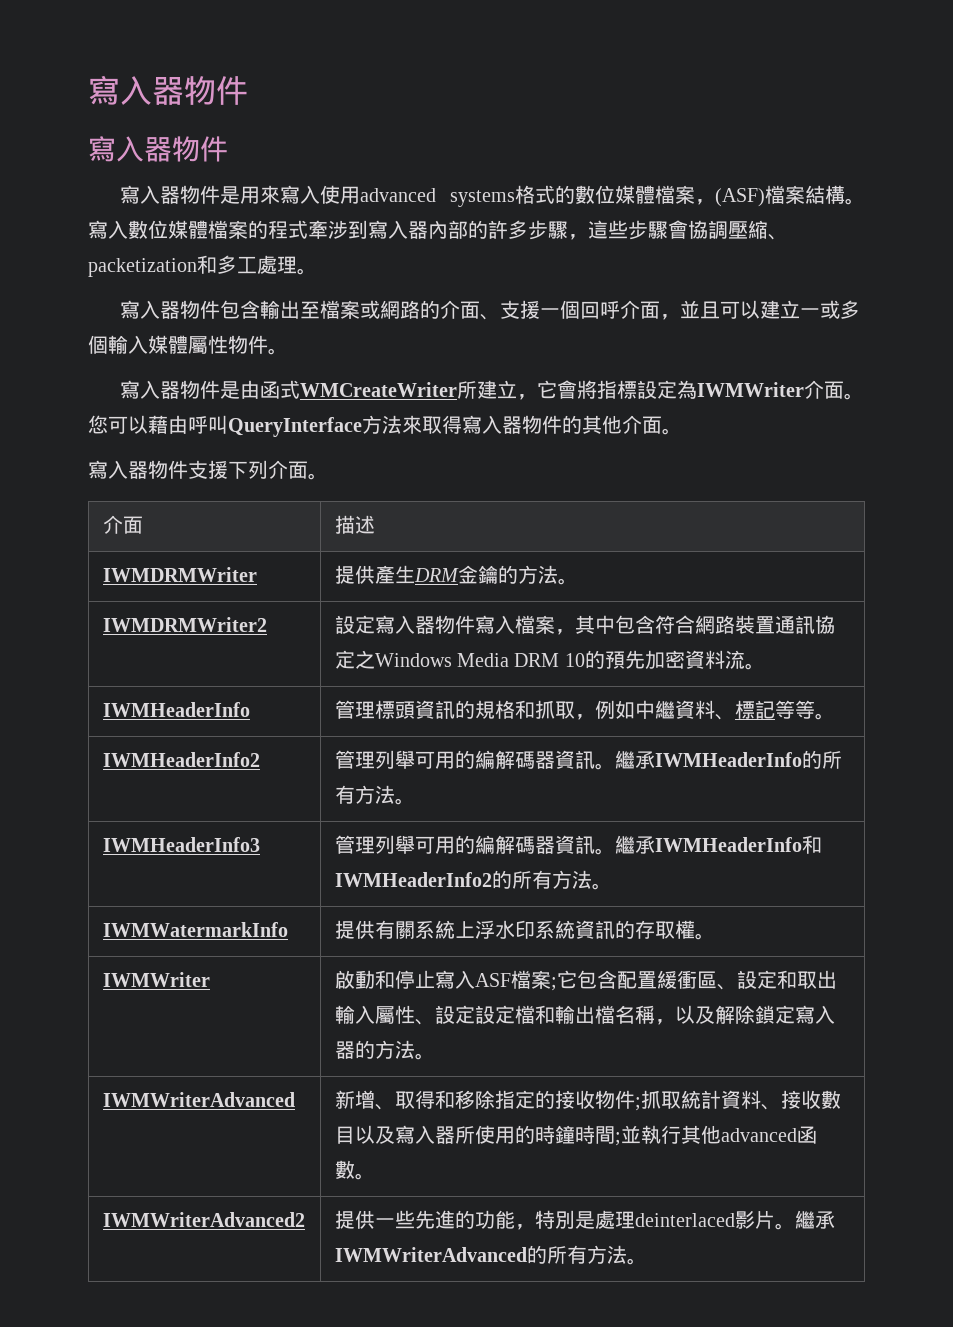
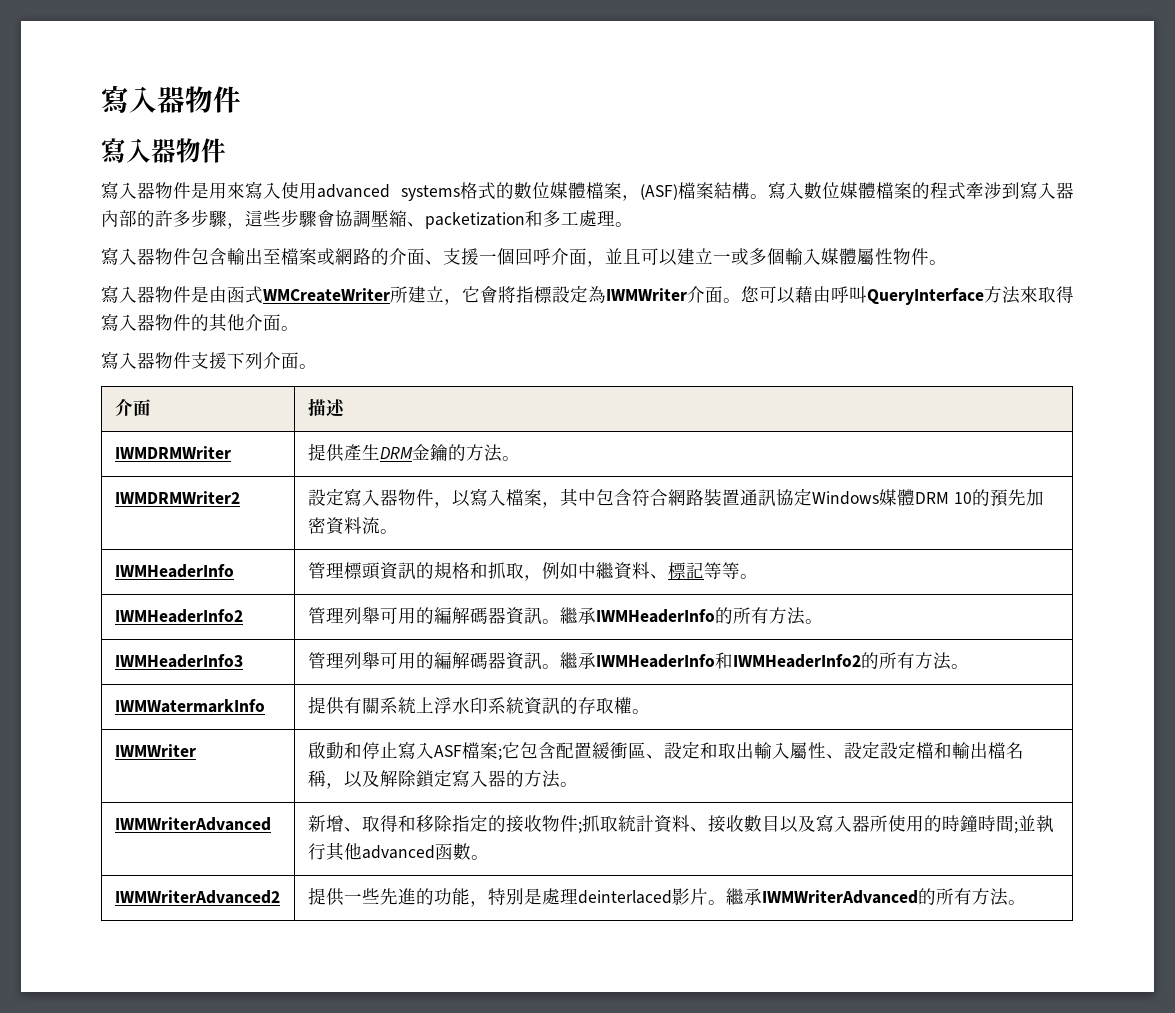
(475, 624) none -> [433,490,470,508] ，以
[354,650,510,669] 之Windows Media -> [811,489,915,506] Windows媒體

